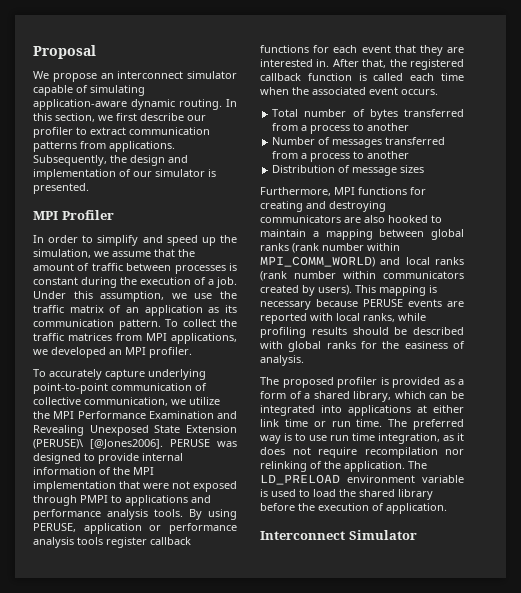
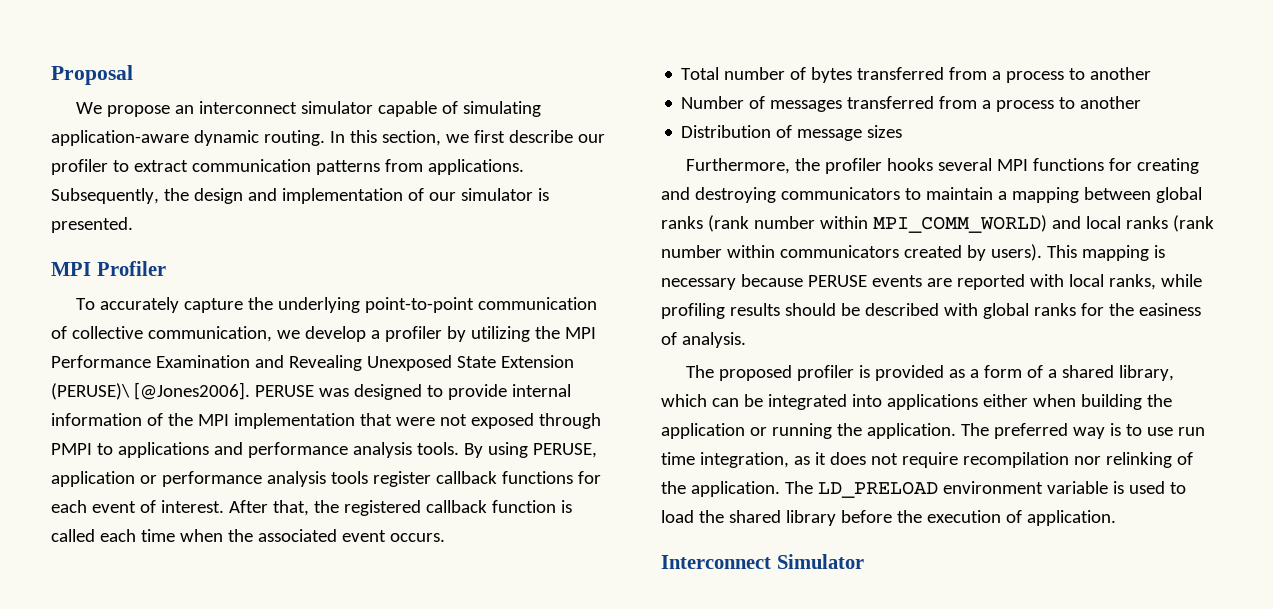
[33,235,237,246] [33,249,195,258] [33,263,237,274] [33,277,237,288] [33,291,237,302] [33,305,237,316] [33,319,237,330] [33,333,237,344] [33,347,192,358] // In order to simplify and speed up the simulation, we assume that the amount of traffic between processes is constant during the execution of a job. Under this assumption, we use the traffic matrix of an application as its communication pattern. To collect the traffic matrices from MPI applications, we developed an MPI profiler. -> (166, 268) none
(145, 374) none -> [248,297,274,310] the
[189,397,220,405] utilize -> [304,326,530,342] develop a profiler by utilizing
[394,45,464,56] [260,59,330,67] that they are interested in. -> [139,500,224,513] of interest.
(331, 191) none -> [795,158,993,174] the profiler hooks several
[344,215,428,223] are also hooked -> (900, 193) none
[417,405,464,413] [260,419,383,427] at either link time or run time. -> [982,394,1172,410] [661,423,956,439] either when building the application or running the application.

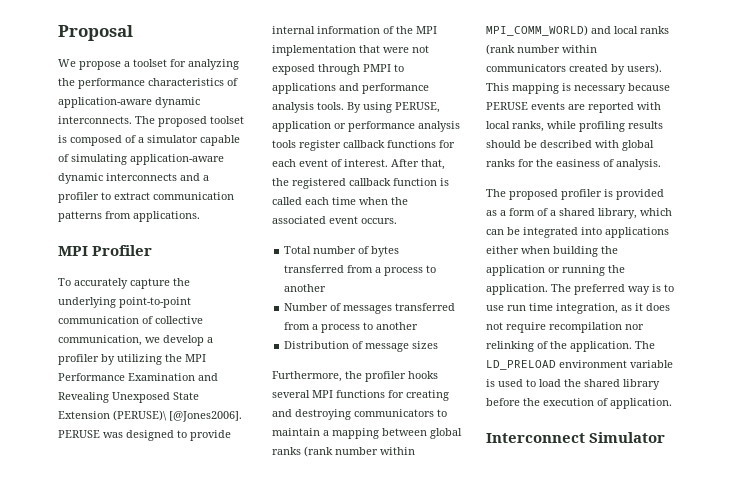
[175,101,298,114] an interconnect -> [124,59,239,70] [58,78,238,89] [58,97,200,108] [58,116,244,127] [58,135,144,146] a toolset for analyzing the performance characteristics of application-aware dynamic interconnects. The proposed toolset is composed of a
[263,130,605,146] routing. In this section, we first describe our -> [106,173,209,181] interconnects and a
[51,188,549,204] [51,217,133,233] Subsequently, the design and implementation of our simulator is presented. -> (200, 216) none

